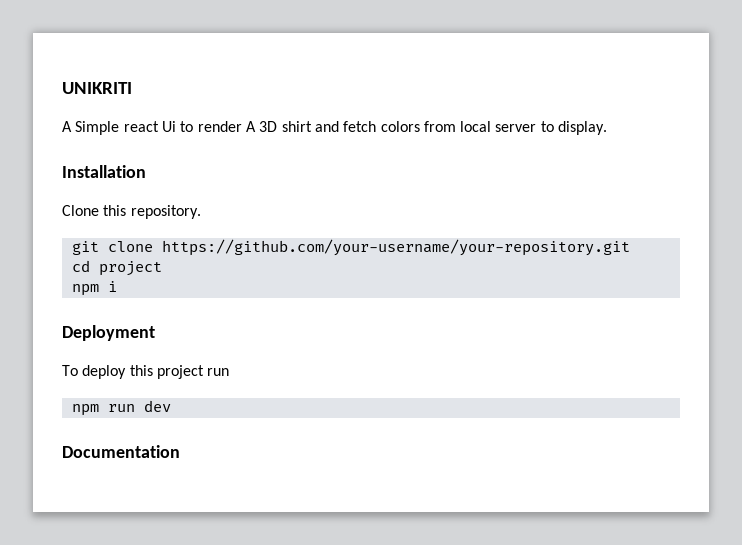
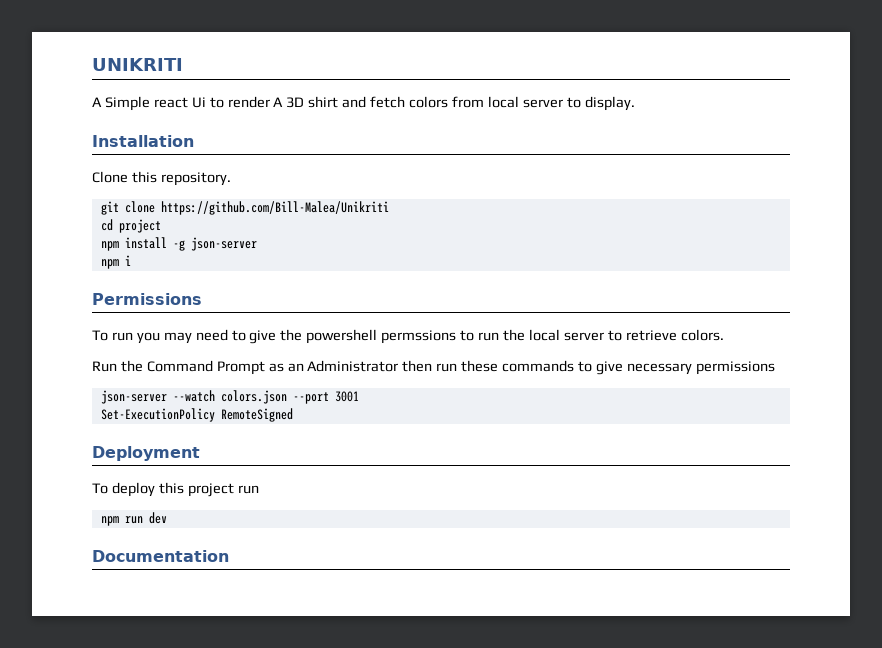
[161,239,630,256] https://github.com/your-username/your-repository.git -> [160,201,389,215] https://github.com/Bill-Malea/Unikriti
[107,281,117,292] i -> [124,237,257,251] [100,255,131,269] [92,293,202,305] [92,329,724,344] [92,360,775,375] [100,390,359,404] [100,408,293,422] install -g json-server // npm i // Permissions // To run you may need to give the powershell permssions to run the local server to retrieve colors. // Run the Command Prompt as an Administrator then run these commands to give necessary permissions // json-server --watch colors.json --port 3001 // Set-ExecutionPolicy RemoteSigned

